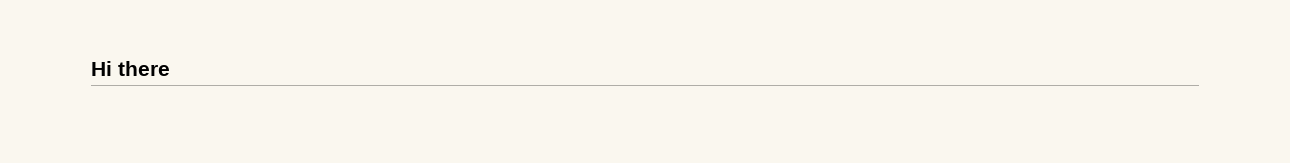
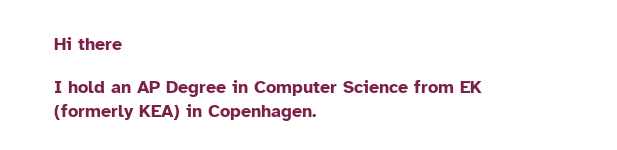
(170, 68) none -> [54,80,482,97] [54,104,316,121] // I hold an AP Degree in Computer Science from EK (formerly KEA) in Copenhagen.

